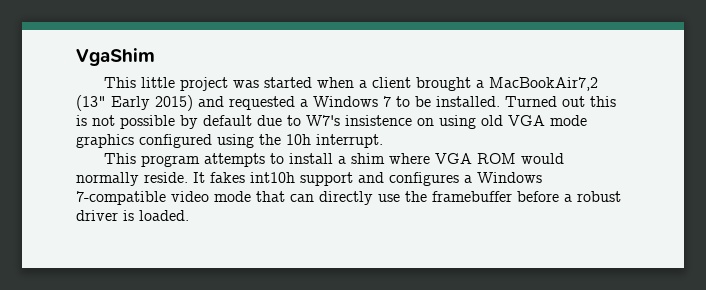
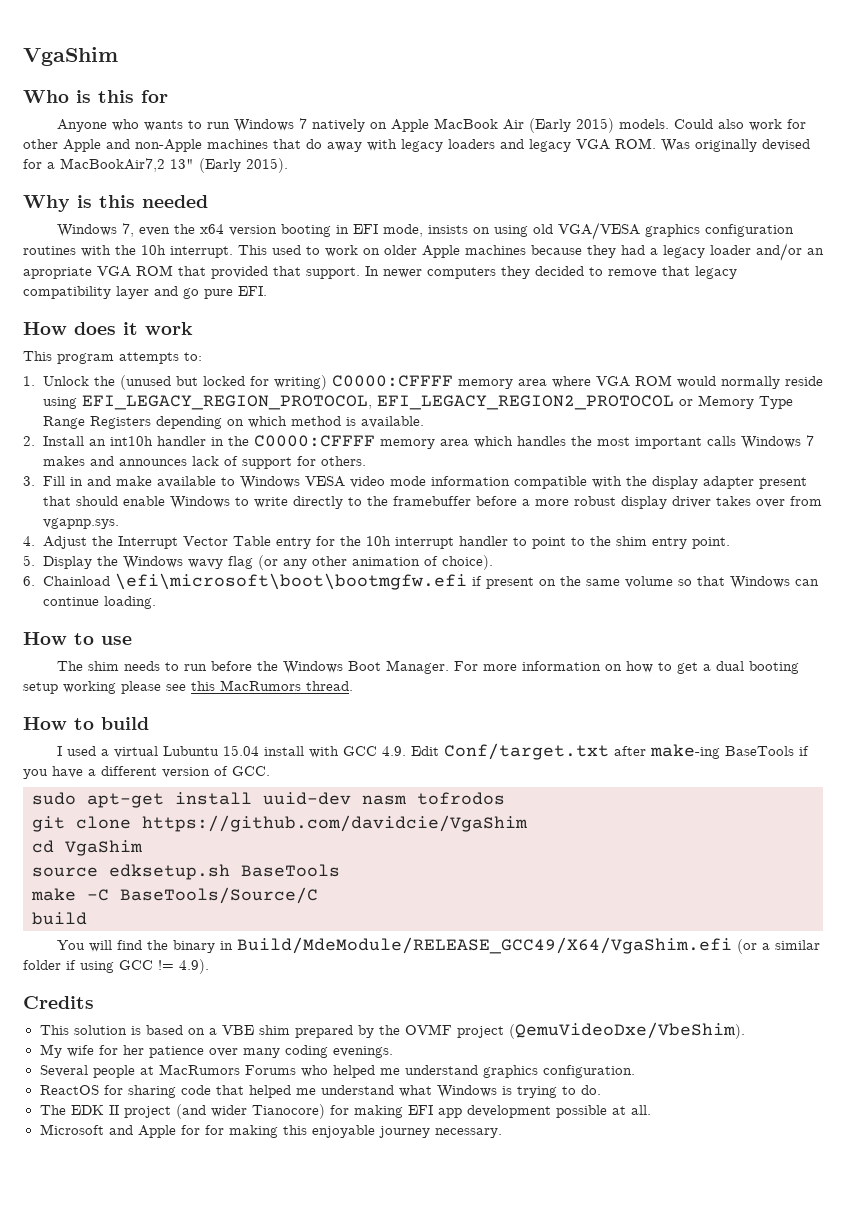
[76,48,155,66] [103,77,598,91] [76,95,616,111] [76,115,587,129] [76,134,383,148] [103,153,385,167] VgaShim // This little project was started when a client brought a MacBookAir7,2 (13" Early 2015) and requested a Windows 7 to be installed. Turned out this is not possible by default due to W7's insistence on using old VGA mode graphics configured using the 10h interrupt. // This program attempts to install a shim -> [23,47,118,66] [23,90,168,103] [57,118,807,133] [23,138,810,152] [23,158,288,173] [23,195,208,212] [57,222,795,240] [23,243,824,261] [23,265,737,279] [23,286,267,299] [23,322,193,335] [23,351,202,364] [23,375,547,390] VgaShim // Who is this for // Anyone who wants to run Windows 7 natively on Apple MacBook Air (Early 2015) models. Could also work for other Apple and non-Apple machines that do away with legacy loaders and legacy VGA ROM. Was originally devised for a MacBookAir7,2 13" (Early 2015). // Why is this needed // Windows 7, even the x64 version booting in EFI mode, insists on using old VGA/VESA graphics configuration routines with the 10h interrupt. This used to work on older Apple machines because they had a legacy loader and/or an apropriate VGA ROM that provided that support. In newer computers they decided to remove that legacy compatibility layer and go pure EFI. // How does it work // This program attempts to: // 1. Unlock the (unused but locked for writing) C0000:CFFFF memory area
[144,172,542,186] [76,191,621,205] [76,210,189,221] reside. It fakes int10h support and configures a Windows 7-compatible video mode that can directly use the framebuffer before a robust driver is loaded. -> [784,376,823,386] [42,395,793,410] [42,416,424,429] [23,435,814,449] [42,456,366,469] [23,476,807,489] [42,496,822,509] [42,518,119,529] [23,536,730,549] [23,555,493,570] [23,573,819,590] [42,596,156,609] [23,632,132,645] [57,660,800,674] [23,680,353,694] [23,717,149,730] [57,743,810,760] [23,766,270,779] [32,792,505,808] [32,815,528,832] [32,840,143,856] [32,864,340,880] [31,887,318,904] [32,912,87,925] [57,937,821,954] [23,959,209,974] [23,996,94,1009] [39,1022,745,1039] [39,1044,393,1058] [39,1064,635,1078] [39,1085,601,1098] [39,1104,651,1119] [39,1124,502,1138] reside using EFI_LEGACY_REGION_PROTOCOL, EFI_LEGACY_REGION2_PROTOCOL or Memory Type Range Registers depending on which method is available. // 2. Install an int10h handler in the C0000:CFFFF memory area which handles the most important calls Windows 7 makes and announces lack of support for others. // 3. Fill in and make available to Windows VESA video mode information compatible with the display adapter present that should enable Windows to write directly to the framebuffer before a more robust display driver takes over from vgapnp.sys. // 4. Adjust the Interrupt Vector Table entry for the 10h interrupt handler to point to the shim entry point. // 5. Display the Windows wavy flag (or any other animation of choice). // 6. Chainload \efi\microsoft\boot\bootmgfw.efi if present on the same volume so that Windows can continue loading. // How to use // The shim needs to run before the Windows Boot Manager. For more information on how to get a dual booting setup working please see this MacRumors thread. // How to build // I used a virtual Lubuntu 15.04 install with GCC 4.9. Edit Conf/target.txt after make-ing BaseTools if you have a different version of GCC. // sudo apt-get install uuid-dev nasm tofrodos // git clone https://github.com/davidcie/VgaShim // cd VgaShim // source edksetup.sh BaseTools // make -C BaseTools/Source/C // build // You will find the binary in Build/MdeModule/RELEASE_GCC49/X64/VgaShim.efi (or a similar folder if using GCC != 4.9). // Credits // This solution is based on a VBE shim prepared by the OVMF project (QemuVideoDxe/VbeShim). // My wife for her patience over many coding evenings. // Several people at MacRumors Forums who helped me understand graphics configuration. // ReactOS for sharing code that helped me understand what Windows is trying to do. // The EDK II project (and wider Tianocore) for making EFI app development possible at all. // Microsoft and Apple for for making this enjoyable journey necessary.

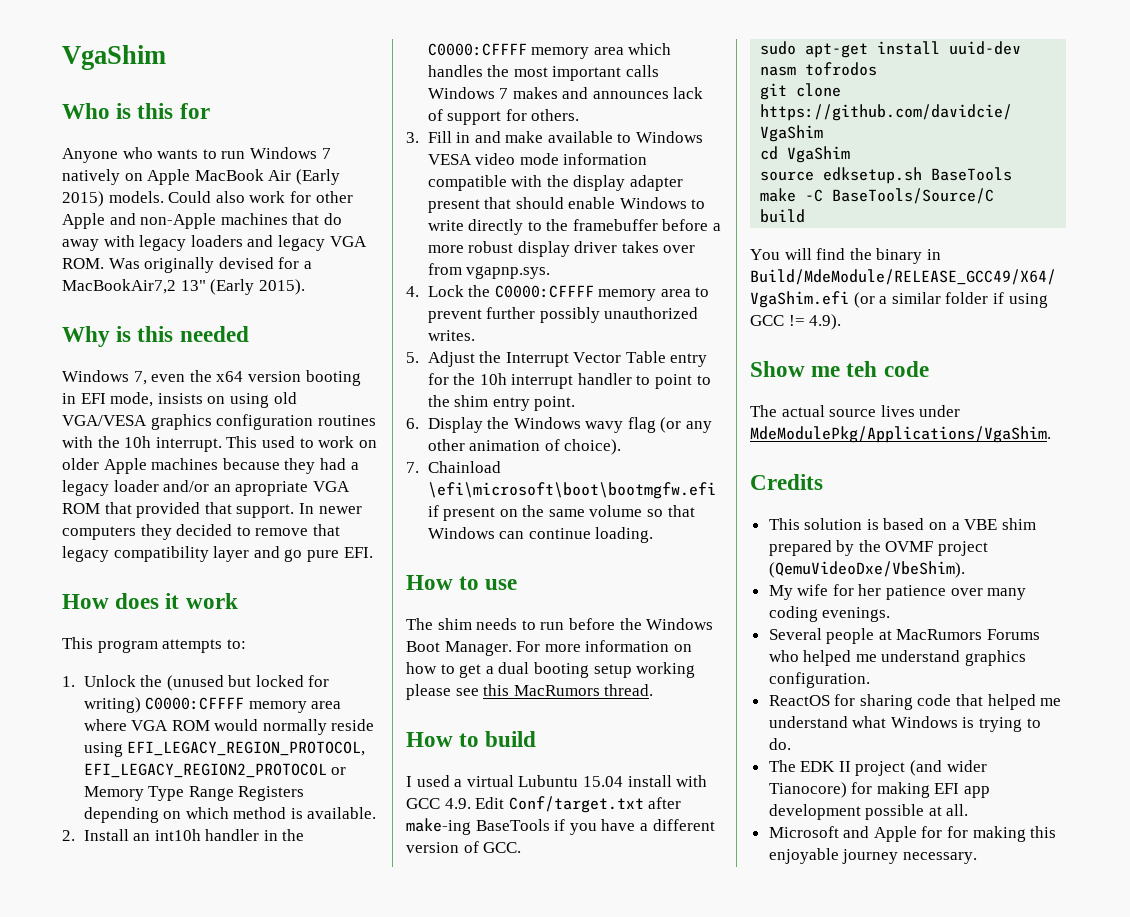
(35, 541) none -> [427,285,710,301] [427,307,699,323] [427,330,475,341] [406,352,419,363] Lock the C0000:CFFFF memory area to prevent further possibly unauthorized writes. // 5.
[23,555,35,566] 5. -> [406,418,419,429] 6.
[23,576,35,586] 6. -> [406,462,419,473] 7.
(209, 966) none -> [750,361,929,377] [750,405,961,417] [750,426,1051,443] // Show me teh code // The actual source lives under MdeModulePkg/Applications/VgaShim.

